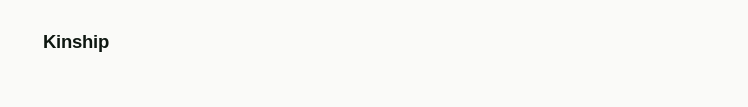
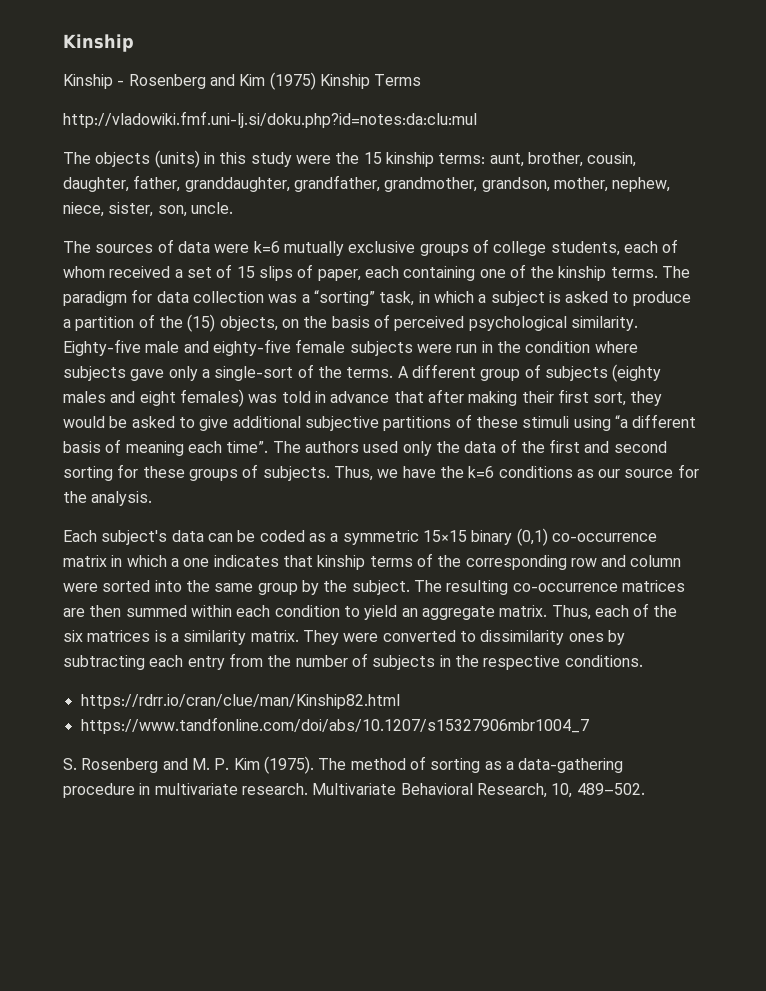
[43,35,109,52] Kinship -> [63,34,134,52] [63,72,422,90] [63,111,477,128] [63,150,637,168] [63,175,671,192] [63,202,233,217] [63,239,679,256] [63,264,691,281] [63,289,691,306] [63,314,638,332] [63,339,638,356] [63,364,662,382] [63,389,663,407] [63,414,697,431] [63,439,667,456] [63,464,699,481] [63,491,153,506] [63,528,657,546] [63,553,682,570] [63,580,685,595] [63,603,678,620] [63,630,625,645] [63,653,643,670] [80,694,400,709] [80,717,589,734] [63,756,624,774] [63,783,645,798] Kinship // Kinship - Rosenberg and Kim (1975) Kinship Terms // http://vladowiki.fmf.uni-lj.si/doku.php?id=notes:da:clu:mul // The objects (units) in this study were the 15 kinship terms: aunt, brother, cousin, daughter, father, granddaughter, grandfather, grandmother, grandson, mother, nephew, niece, sister, son, uncle. // The sources of data were k=6 mutually exclusive groups of college students, each of whom received a set of 15 slips of paper, each containing one of the kinship terms. The paradigm for data collection was a “sorting” task, in which a subject is asked to produce a partition of the (15) objects, on the basis of perceived psychological similarity. Eighty-five male and eighty-five female subjects were run in the condition where subjects gave only a single-sort of the terms. A different group of subjects (eighty males and eight females) was told in advance that after making their first sort, they would be asked to give additional subjective partitions of these stimuli using “a different basis of meaning each time”. The authors used only the data of the first and second sorting for these groups of subjects. Thus, we have the k=6 conditions as our source for the analysis. // Each subject's data can be coded as a symmetric 15×15 binary (0,1) co-occurrence matrix in which a one indicates that kinship terms of the corresponding row and column were sorted into the same group by the subject. The resulting co-occurrence matrices are then summed within each condition to yield an aggregate matrix. Thus, each of the six matrices is a similarity matrix. They were converted to dissimilarity ones by subtracting each entry from the number of subjects in the respective conditions. // https://rdrr.io/cran/clue/man/Kinship82.html // https://www.tandfonline.com/doi/abs/10.1207/s15327906mbr1004_7 // S. Rosenberg and M. P. Kim (1975). The method of sorting as a data-gathering procedure in multivariate research. Multivariate Behavioral Research, 10, 489–502.

